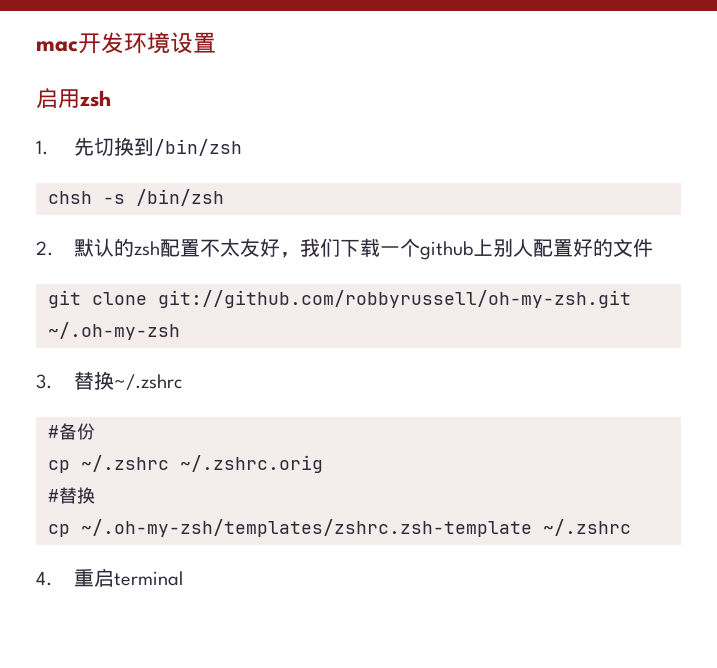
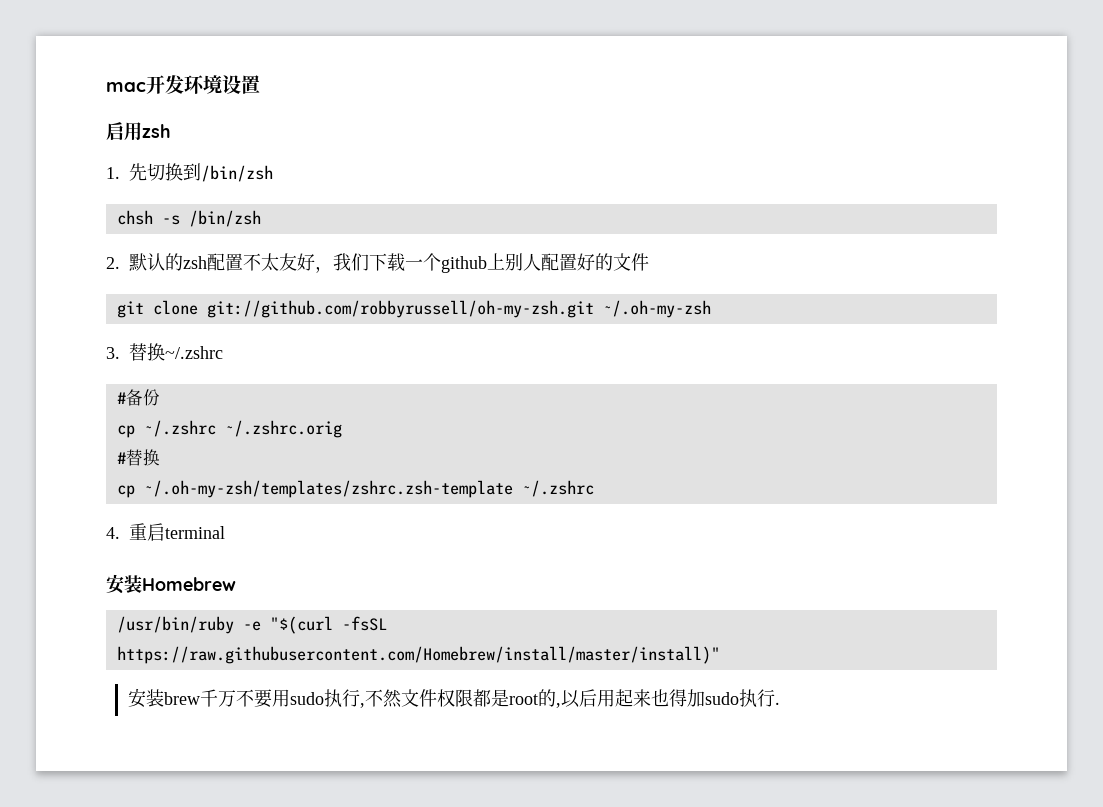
(183, 578) none -> [106,574,236,594] [116,616,387,634] [116,646,720,664] [127,688,780,708] // 安装Homebrew // /usr/bin/ruby -e "$(curl -fsSL https://raw.githubusercontent.com/Homebrew/install/master/install)" // 安装brew千万不要用sudo执行,不然文件权限都是root的,以后用起来也得加sudo执行.

